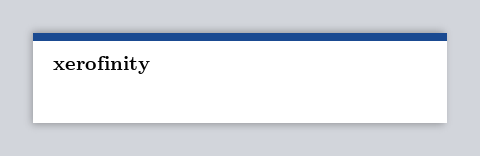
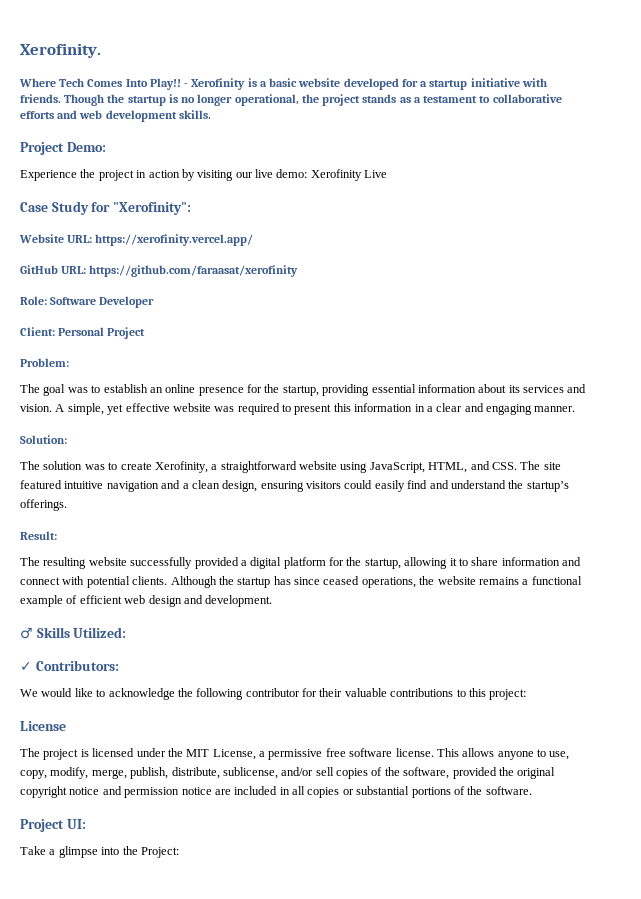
[53,56,150,74] xerofinity -> [20,43,101,58] [19,78,547,90] [20,94,562,106] [20,110,211,122] [20,142,106,155] [20,169,388,181] [20,201,191,215] [19,234,254,246] [20,265,299,277] [20,296,155,308] [20,327,146,339] [20,358,69,367] [20,384,587,396] [20,403,576,415] [20,435,67,444] [20,461,561,473] [20,480,569,492] [20,499,67,511] [20,531,57,540] [20,557,581,569] [20,576,582,588] [20,595,273,607] [20,627,127,639] [20,660,119,671] [20,688,527,700] [20,721,66,731] [20,748,570,760] [20,767,556,779] [20,786,532,798] [20,819,86,832] [20,846,179,858] Xerofinity. // Where Tech Comes Into Play!! - Xerofinity is a basic website developed for a startup initiative with friends. Though the startup is no longer operational, the project stands as a testament to collaborative efforts and web development skills. // Project Demo: // Experience the project in action by visiting our live demo: Xerofinity Live // Case Study for "Xerofinity": // Website URL: https://xerofinity.vercel.app/ // GitHub URL: https://github.com/faraasat/xerofinity // Role: Software Developer // Client: Personal Project // Problem: // The goal was to establish an online presence for the startup, providing essential information about its services and vision. A simple, yet effective website was required to present this information in a clear and engaging manner. // Solution: // The solution was to create Xerofinity, a straightforward website using JavaScript, HTML, and CSS. The site featured intuitive navigation and a clean design, ensuring visitors could easily find and understand the startup’s offerings. // Result: // The resulting website successfully provided a digital platform for the startup, allowing it to share information and connect with potential clients. Although the startup has since ceased operations, the website remains a functional example of efficient web design and development. // ♂ Skills Utilized: // ✓ Contributors: // We would like to acknowledge the following contributor for their valuable contributions to this project: // License // The project is licensed under the MIT License, a permissive free software license. This allows anyone to use, copy, modify, merge, publish, distribute, sublicense, and/or sell copies of the software, provided the original copyright notice and permission notice are included in all copies or substantial portions of the software. // Project UI: // Take a glimpse into the Project:

